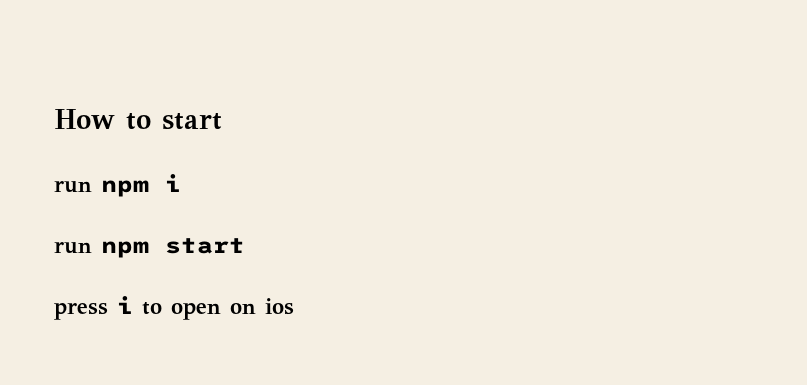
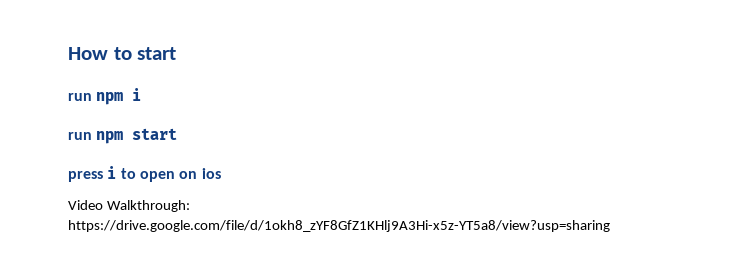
(294, 306) none -> [68,200,190,212] [68,220,610,232] // Video Walkthrough: https://drive.google.com/file/d/1okh8_zYF8GfZ1KHlj9A3Hi-x5z-YT5a8/view?usp=sharing

